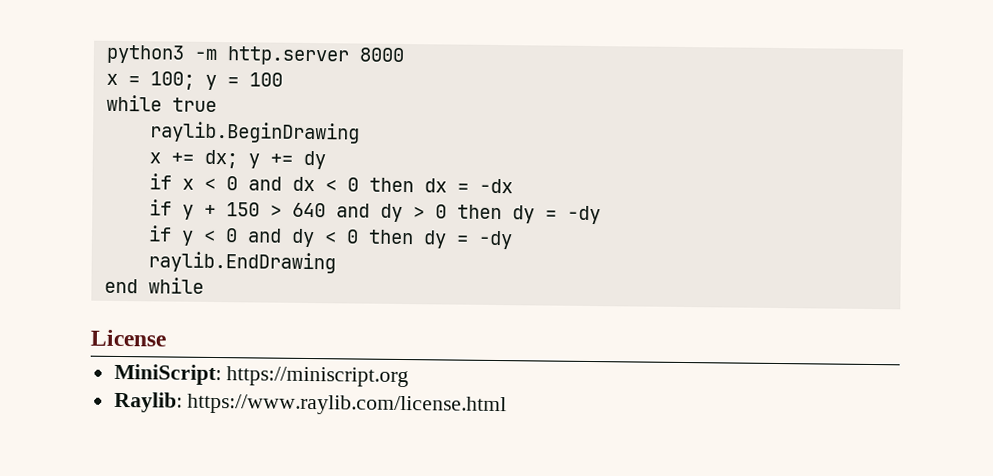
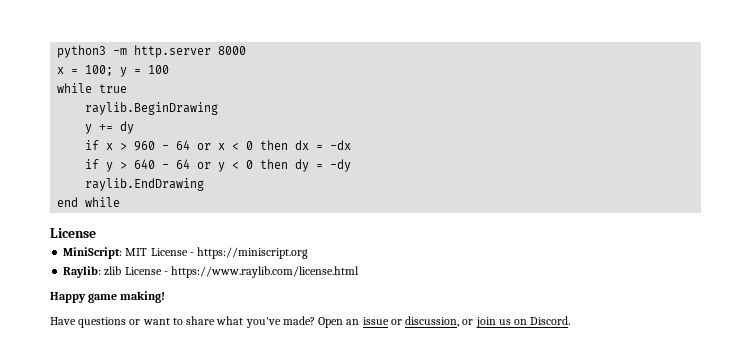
[148,149,238,169] x += dx; -> (219, 108) none
[203,176,315,192] < 0 and dx -> [120,140,226,151] > 960 - 64 or x
[203,202,601,225] [147,225,315,248] + 150 > 640 and dy > 0 then dy = -dy // if y < 0 and dy -> [120,159,226,172] > 640 - 64 or y
(222, 374) none -> [125,248,194,256] MIT License -
[187,393,508,417] https://www.raylib.com/license.html -> [104,266,360,278] [50,291,166,303] [50,316,571,328] zlib License - https://www.raylib.com/license.html // Happy game making! // Have questions or want to share what you've made? Open an issue or discussion, or join us on Discord.

